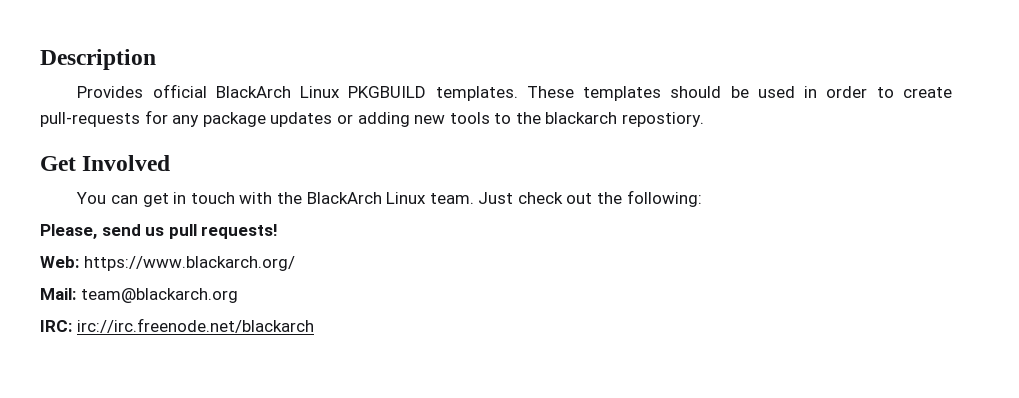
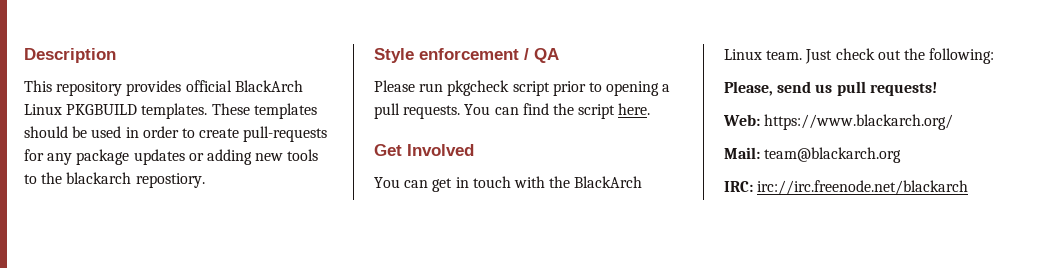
[77,86,144,98] Provides -> [24,80,182,96] This repository provides
(705, 119) none -> [374,48,559,63] [374,80,671,96] [374,103,651,119] // Style enforcement / QA // Please run pkgcheck script prior to opening a pull requests. You can find the script here.

